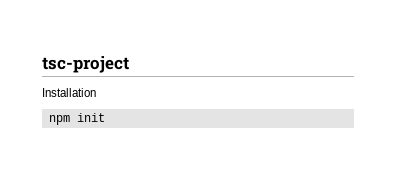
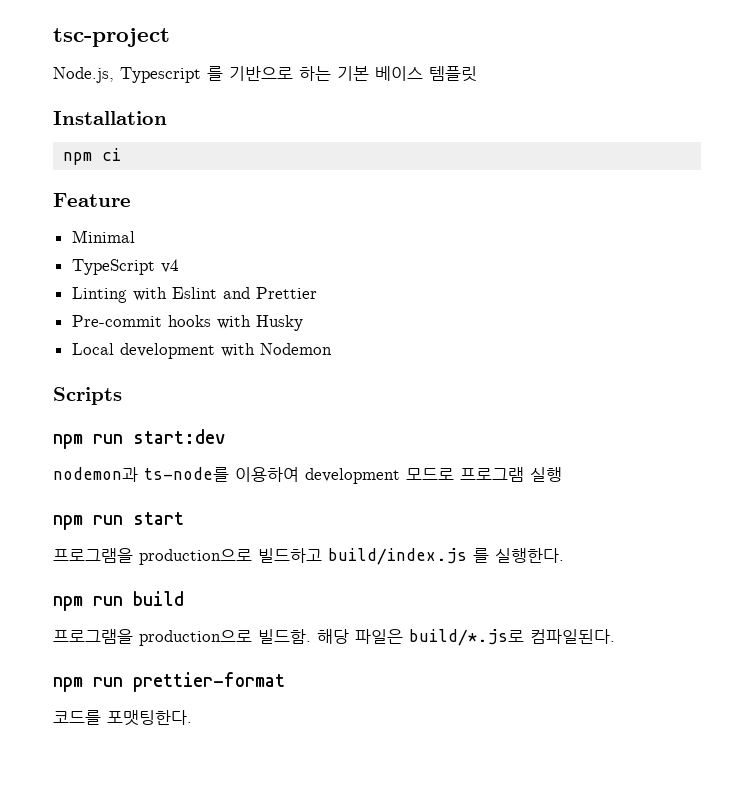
[42,88,96,97] [48,113,105,125] Installation // npm init -> [53,66,477,83] [53,111,167,125] [63,148,122,165] [53,193,131,207] [71,230,135,243] [71,259,179,275] [71,287,317,303] [71,315,303,331] [71,343,332,359] [53,387,122,405] [53,429,225,449] [53,467,562,484] [53,512,184,530] [53,548,564,565] [53,591,184,611] [53,629,615,646] [53,672,285,692] [53,710,192,726] Node.js, Typescript 를 기반으로 하는 기본 베이스 템플릿 // Installation // npm ci // Feature // Minimal // TypeScript v4 // Linting with Eslint and Prettier // Pre-commit hooks with Husky // Local development with Nodemon // Scripts // npm run start:dev // nodemon과 ts-node를 이용하여 development 모드로 프로그램 실행 // npm run start // 프로그램을 production으로 빌드하고 build/index.js 를 실행한다. // npm run build // 프로그램을 production으로 빌드함. 해당 파일은 build/*.js로 컴파일된다. // npm run prettier-format // 코드를 포맷팅한다.

